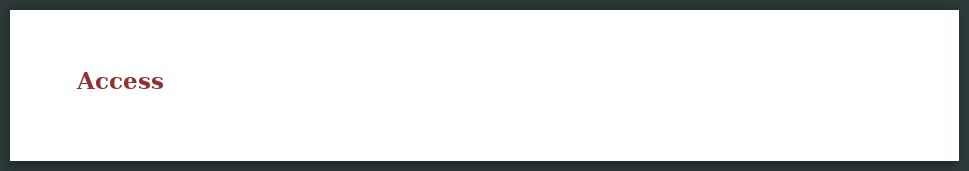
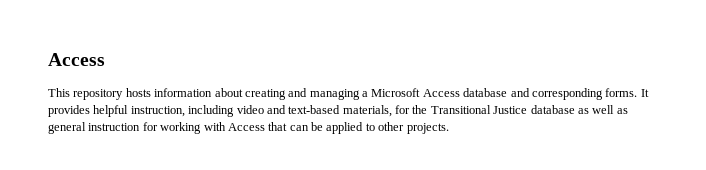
[76,72,164,89] Access -> [48,53,105,66] [48,88,649,100] [48,105,628,117] [48,122,449,134] Access // This repository hosts information about creating and managing a Microsoft Access database and corresponding forms. It provides helpful instruction, including video and text-based materials, for the Transitional Justice database as well as general instruction for working with Access that can be applied to other projects.

